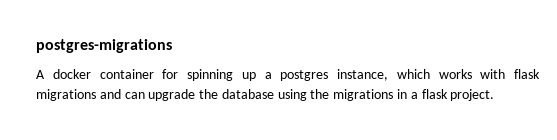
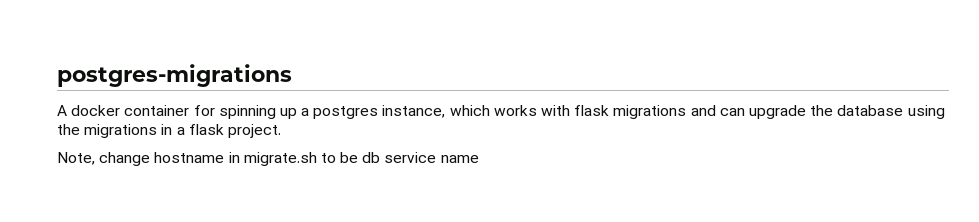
(495, 95) none -> [57,152,479,166] // Note, change hostname in migrate.sh to be db service name

